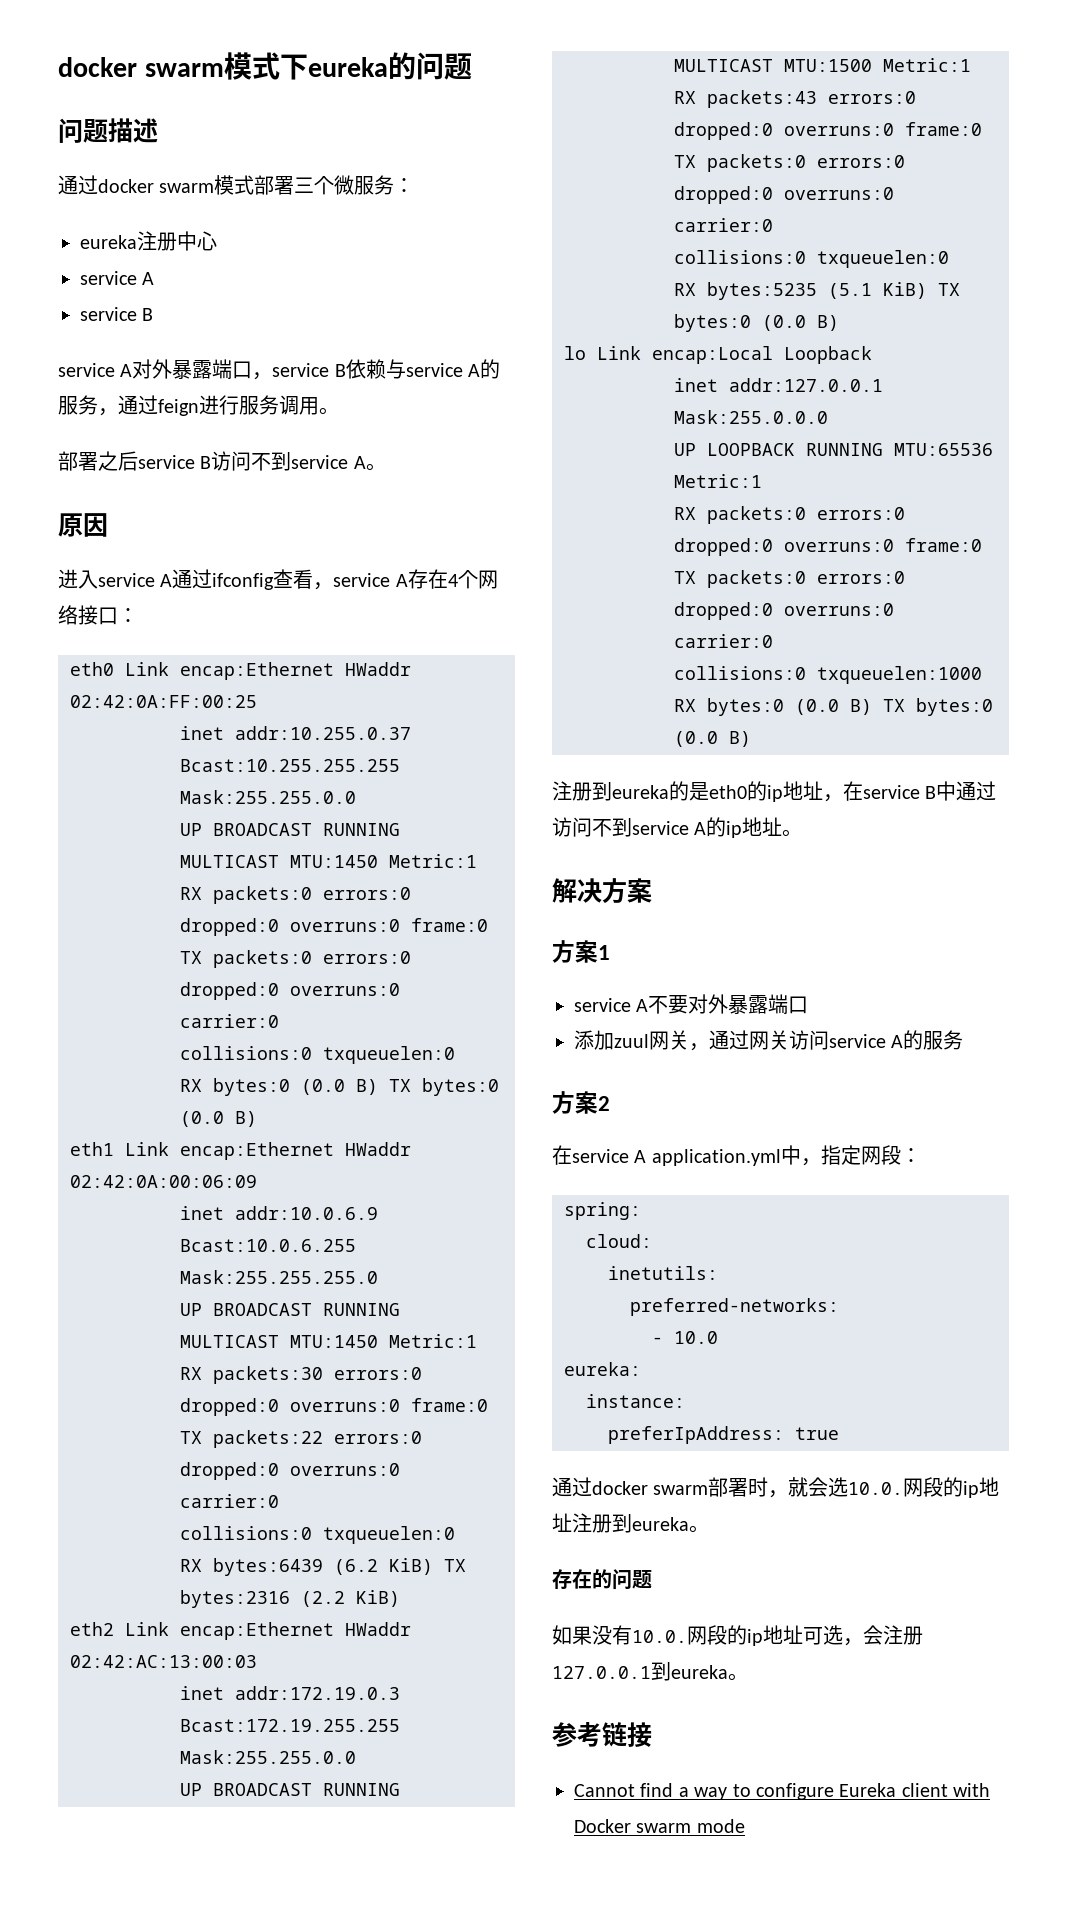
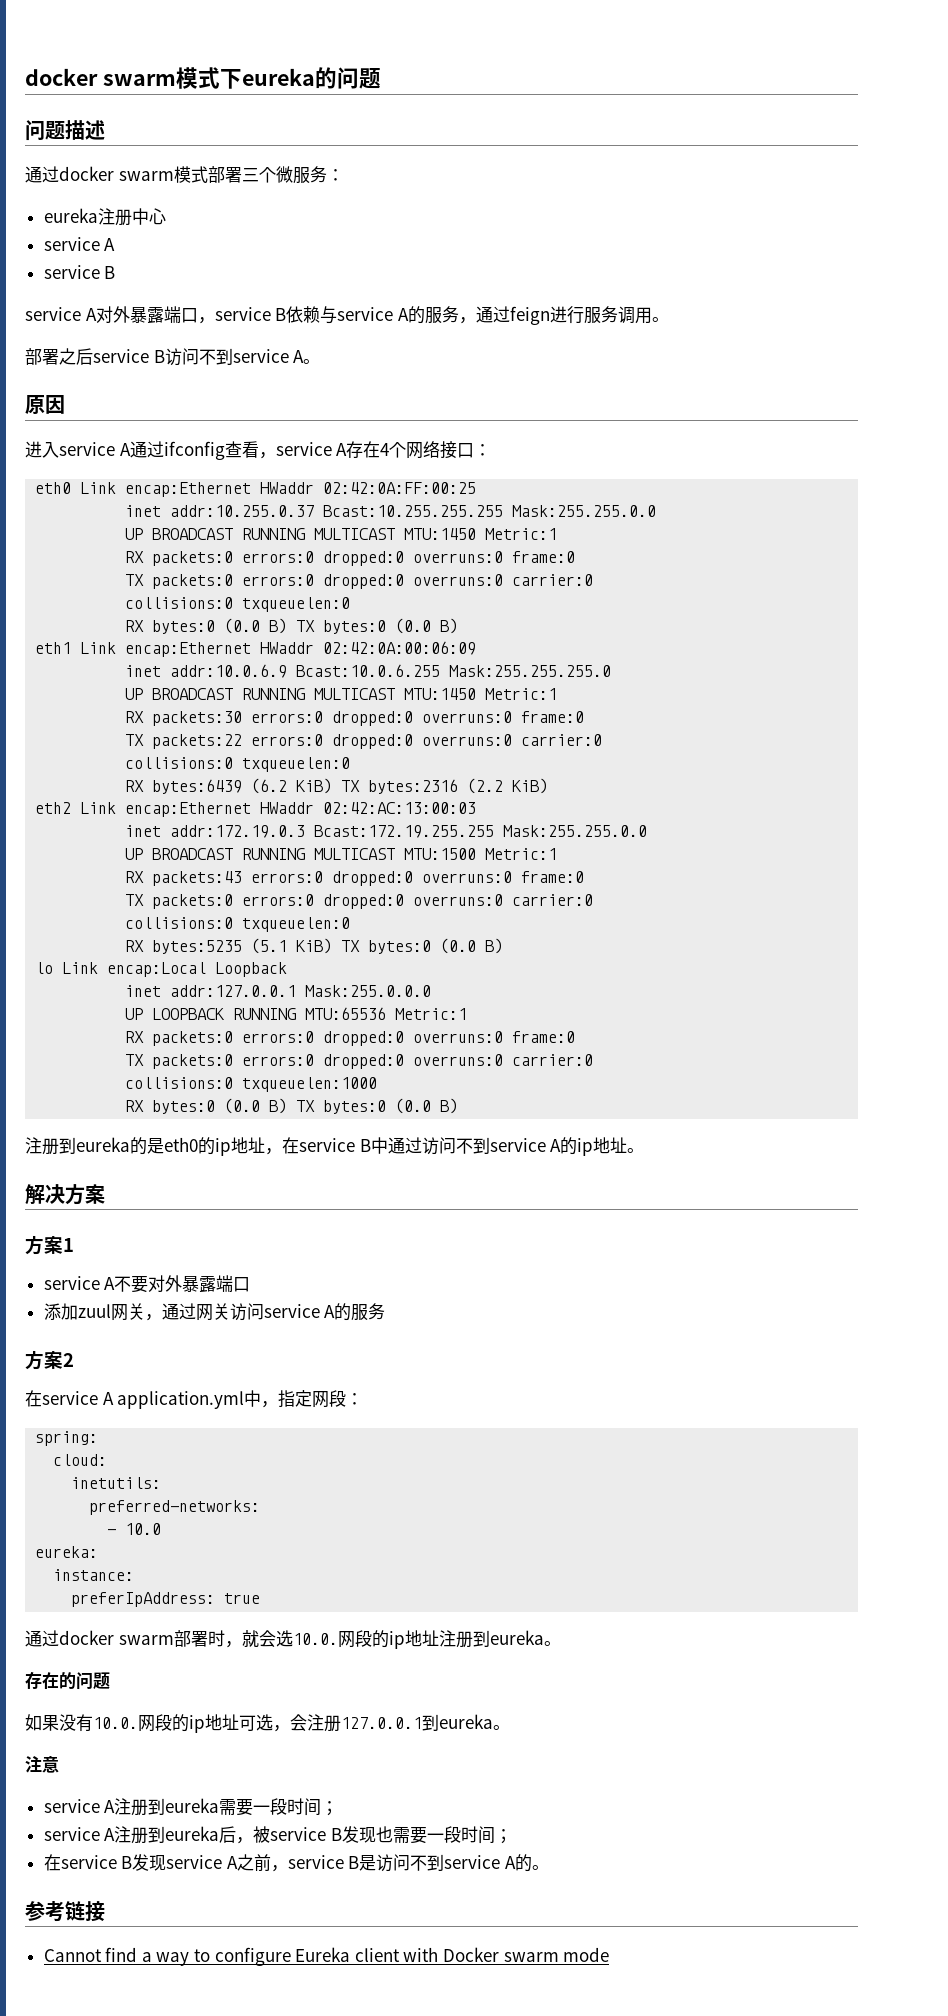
(748, 1677) none -> [25,1756,59,1773] [43,1798,339,1816] [43,1826,512,1844] [43,1854,550,1872] // 注意 // service A注册到eureka需要一段时间； // service A注册到eureka后，被service B发现也需要一段时间； // 在service B发现service A之前，service B是访问不到service A的。

